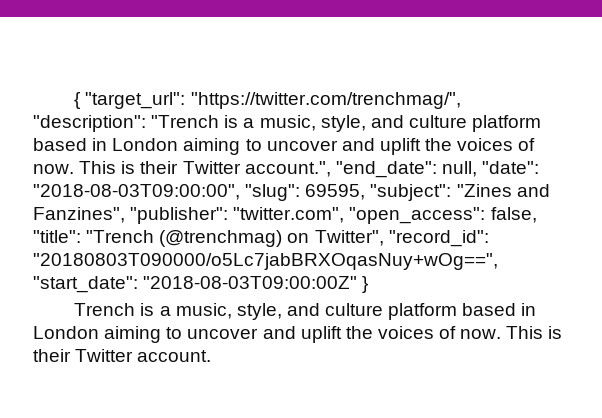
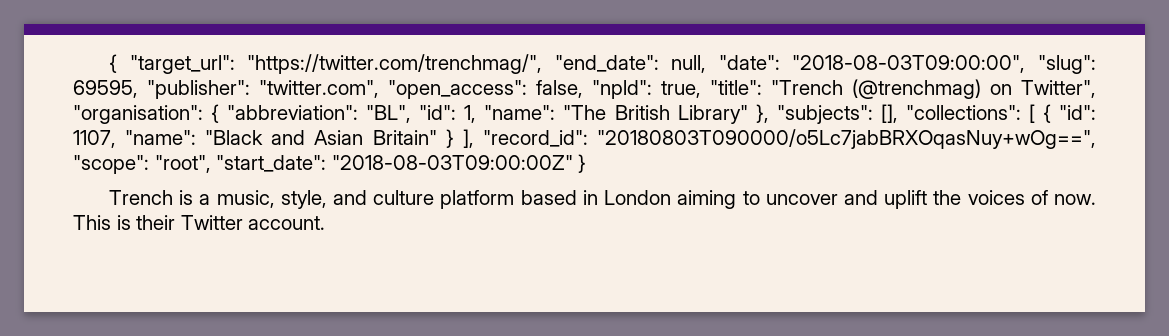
[33,115,542,132] [33,138,536,155] [33,161,331,177] "description": "Trench is a music, style, and culture platform based in London aiming to uncover and uplift the voices of now. This is their Twitter account.", -> (543, 64) none
[370,184,550,201] [33,207,125,223] "subject": "Zines and Fanzines", -> (138, 89) none
(537, 215) none -> [592,80,701,99] "npld": true,
[388,230,489,247] [33,253,498,270] "record_id": "20180803T090000/o5Lc7jabBRXOqasNuy+wOg==", -> [73,104,1096,124] [73,129,1096,149] [73,155,211,174] "organisation": { "abbreviation": "BL", "id": 1, "name": "The British Library" }, "subjects": [], "collections": [ { "id": 1107, "name": "Black and Asian Britain" } ], "record_id": "20180803T090000/o5Lc7jabBRXOqasNuy+wOg==", "scope": "root",

